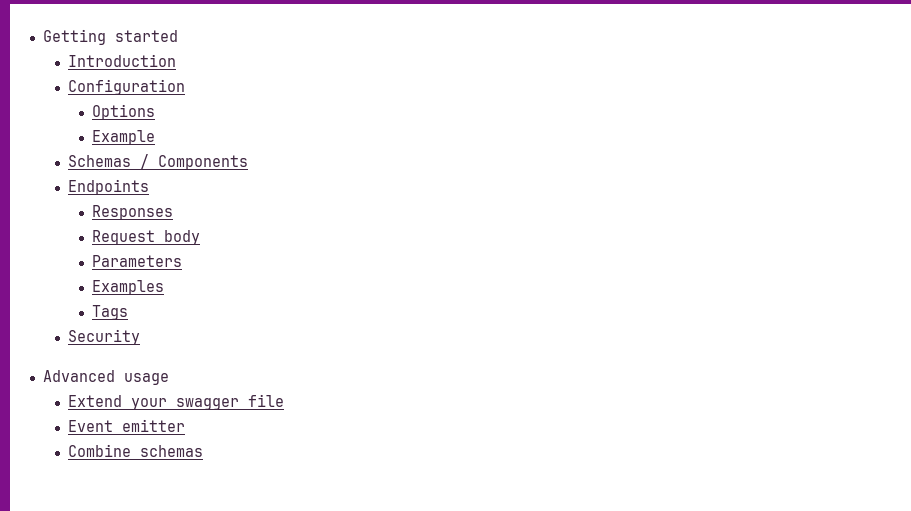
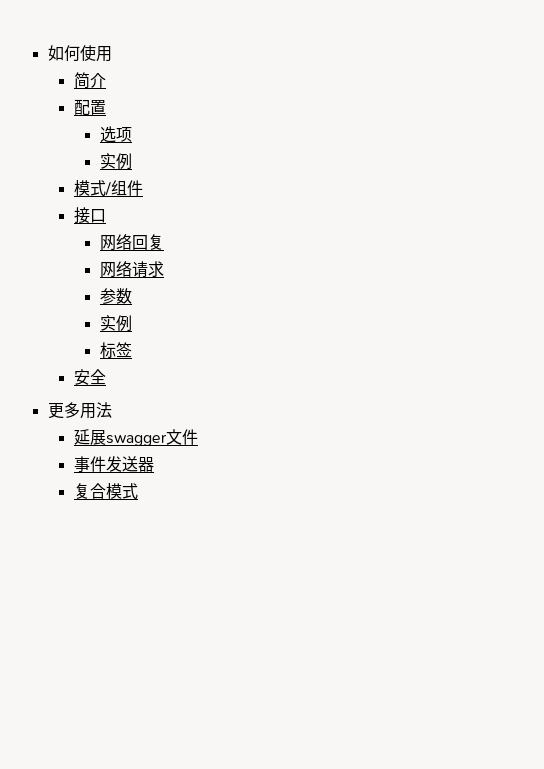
[42,29,178,45] [67,54,176,67] [67,79,185,95] [92,104,156,120] [92,130,156,145] [67,154,248,170] [67,179,149,195] [92,205,174,220] [92,230,201,245] [92,255,183,267] [92,280,165,295] [92,305,129,320] [67,329,140,345] [42,370,169,385] [67,394,284,410] [67,419,185,432] [67,444,203,457] Getting started // Introduction // Configuration // Options // Example // Schemas / Components // Endpoints // Responses // Request body // Parameters // Examples // Tags // Security // Advanced usage // Extend your swagger file // Event emitter // Combine schemas -> [47,45,112,62] [73,72,106,89] [73,99,106,115] [99,126,132,143] [99,153,132,170] [73,180,143,196] [73,207,106,224] [99,233,164,251] [99,260,164,278] [99,288,132,304] [99,315,132,332] [99,342,132,359] [73,369,106,385] [47,402,112,419] [73,429,198,446] [73,456,154,472] [73,483,138,499] 如何使用 // 简介 // 配置 // 选项 // 实例 // 模式/组件 // 接口 // 网络回复 // 网络请求 // 参数 // 实例 // 标签 // 安全 // 更多用法 // 延展swagger文件 // 事件发送器 // 复合模式

